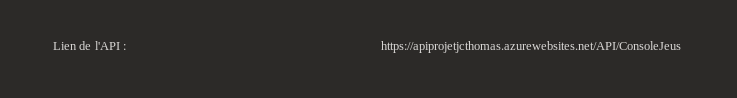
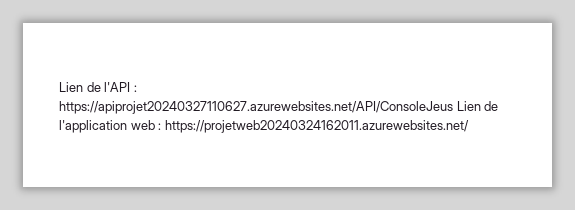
[381,41,681,53] https://apiprojetjcthomas.azurewebsites.net/API/ConsoleJeus -> [59,101,499,114] [59,120,469,133] https://apiprojet20240327110627.azurewebsites.net/API/ConsoleJeus Lien de l'application web : https://projetweb20240324162011.azurewebsites.net/

